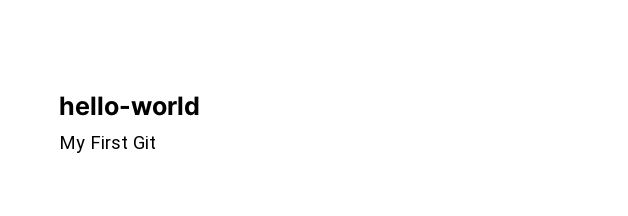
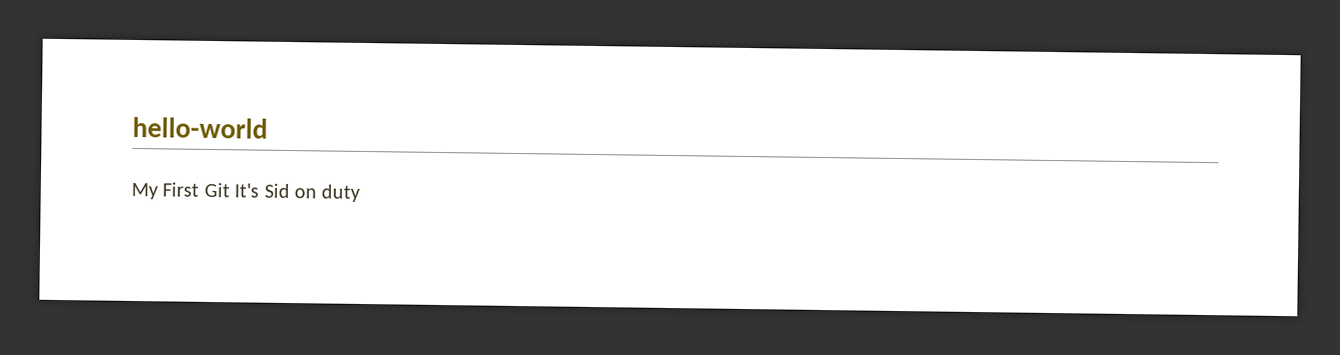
(156, 142) none -> [234,183,361,202] It's Sid on duty

